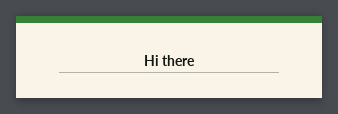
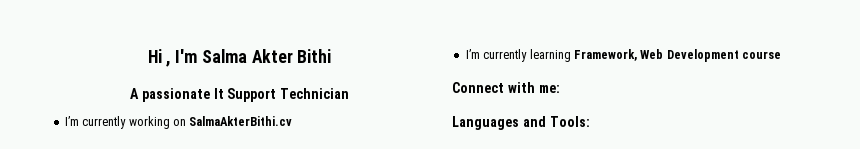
[162,55,196,66] there -> [166,49,332,67] [129,88,350,102] [64,116,293,129] [465,49,781,62] [452,82,560,93] [452,116,590,130] , I'm Salma Akter Bithi // A passionate It Support Technician // I’m currently working on SalmaAkterBithi.cv // I’m currently learning Framework, Web Development course // Connect with me: // Languages and Tools:

